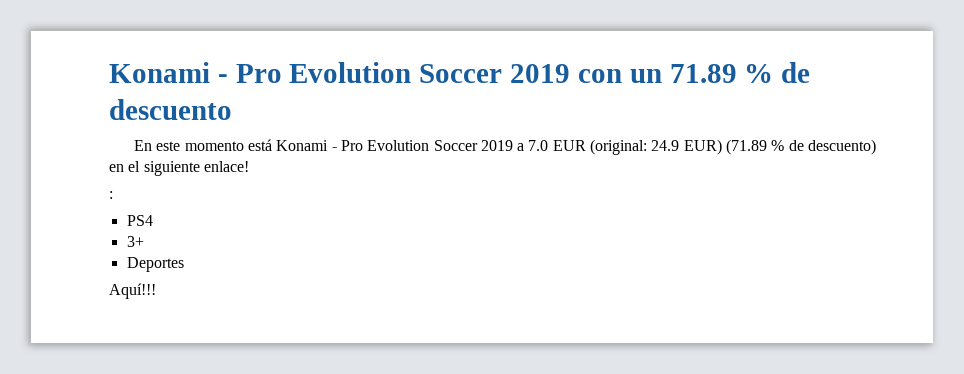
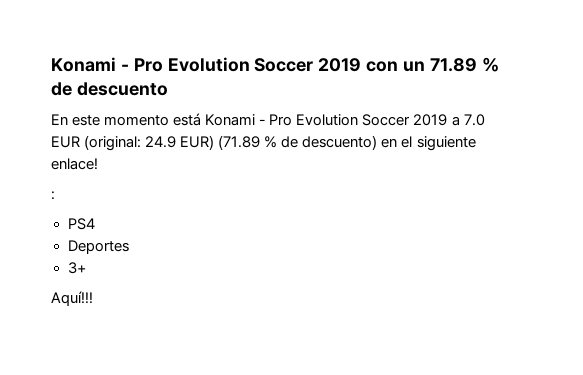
(153, 220) none -> [67,240,129,254] // Deportes
[126,257,184,272] // Deportes -> (86, 268) none

